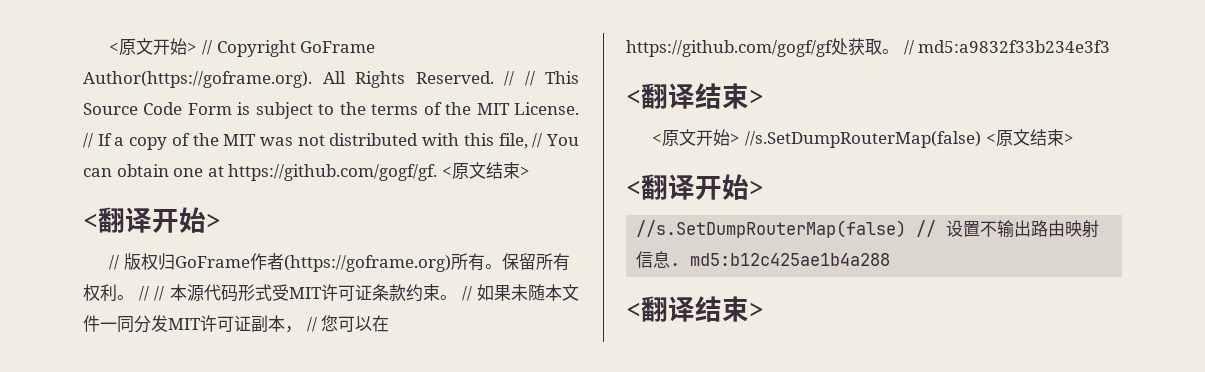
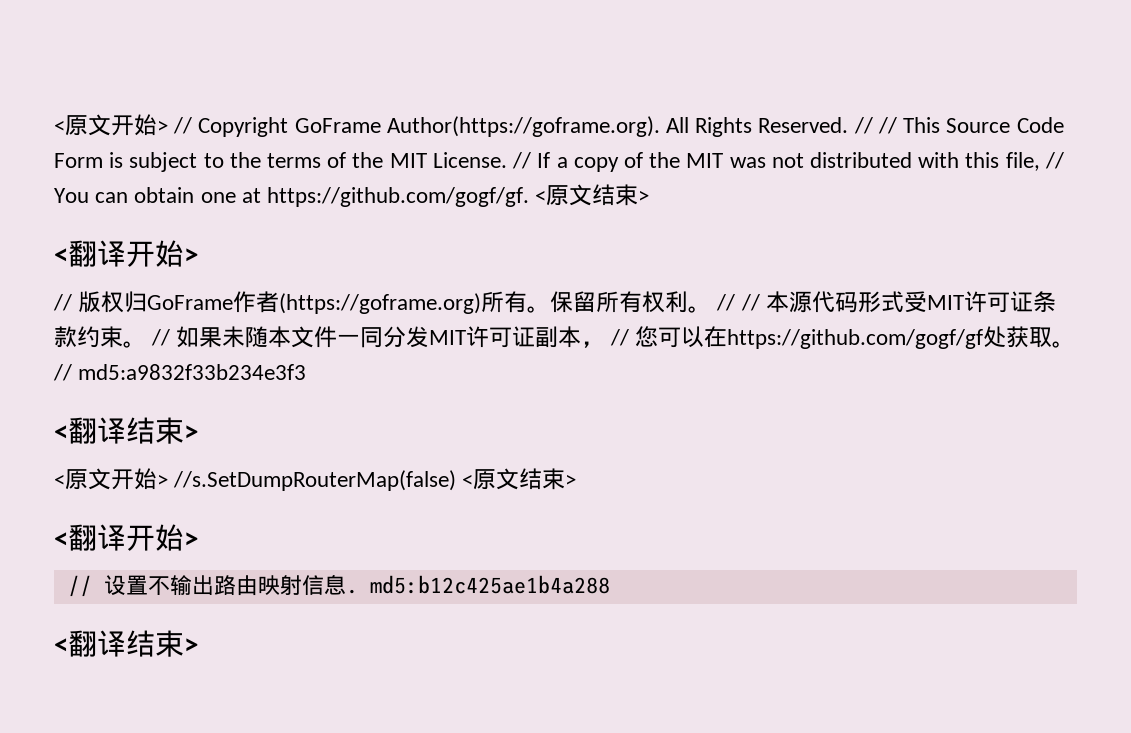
[636,220,907,238] //s.SetDumpRouterMap(false) -> (198, 540) none

